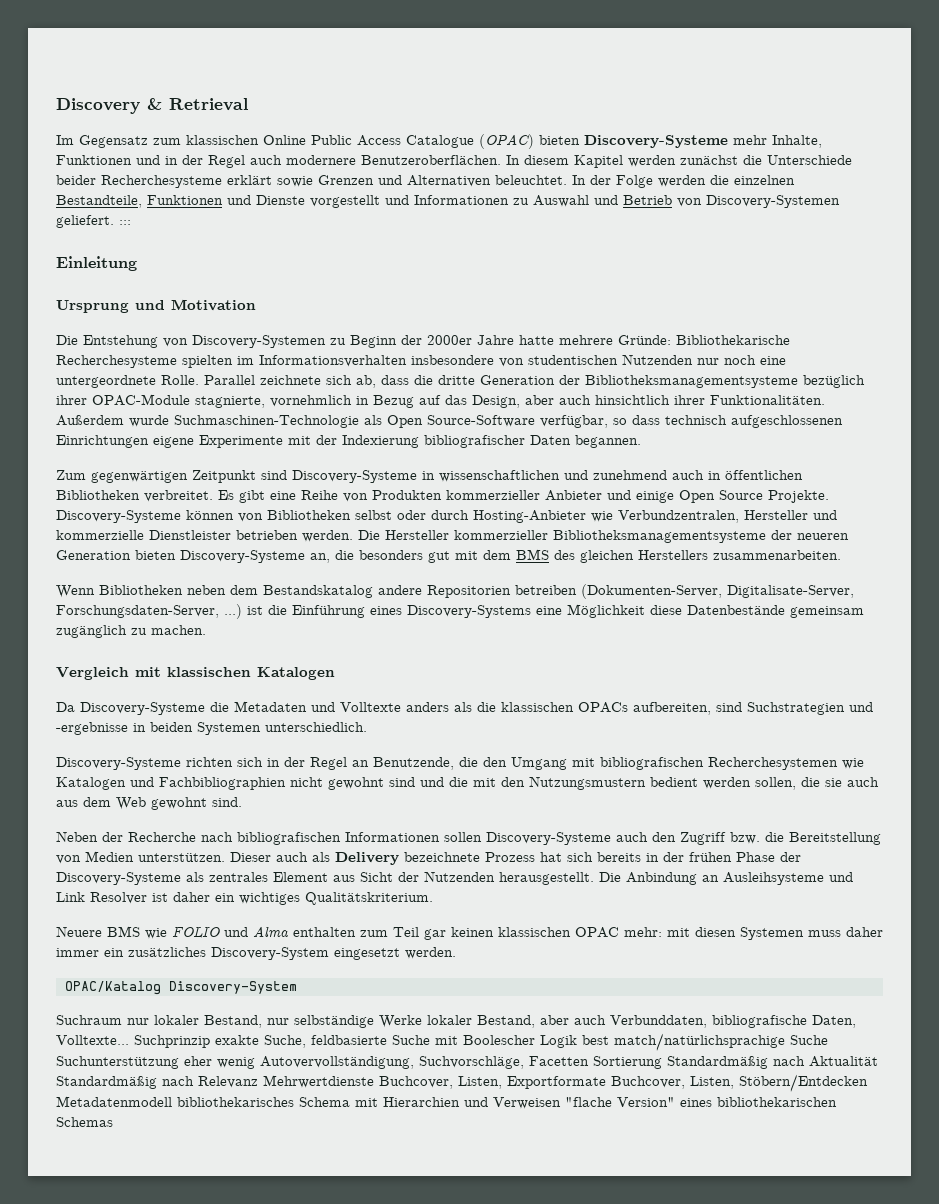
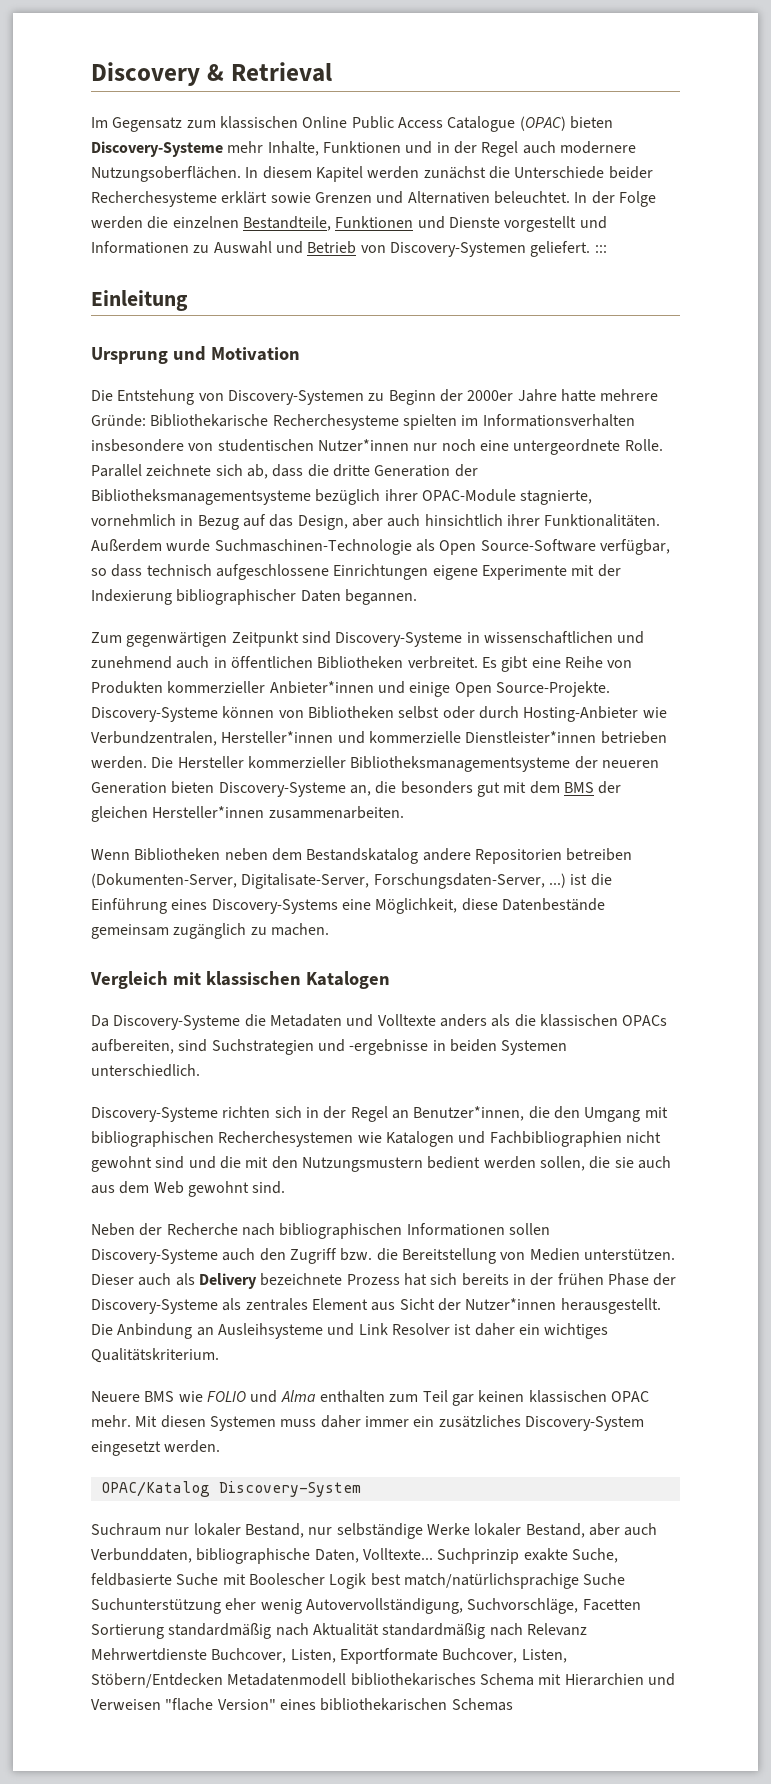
[361,155,501,165] Benutzeroberflächen. -> [91,166,241,182] Nutzungsoberflächen.
[622,354,693,365] Nutzenden -> [317,439,409,451] Nutzer*innen
[731,415,843,428] aufgeschlossenen -> [215,564,329,580] aufgeschlossene
[424,435,525,448] bibliografischer -> [176,589,297,605] bibliographischer
[545,490,602,501] Anbieter -> [269,681,374,694] Anbieter*innen
[719,490,829,503] Source Projekte. -> [495,681,610,697] Source-Projekte.
[744,510,808,520] Hersteller -> [221,731,334,743] Hersteller*innen
[149,530,231,540] Dienstleister -> [465,731,597,743] Dienstleister*innen
[554,550,708,563] des gleichen Herstellers -> [598,781,622,794] [91,806,265,822] der gleichen Hersteller*innen
[567,604,645,618] Möglichkeit -> [375,898,458,914] Möglichkeit,
[373,757,454,770] Benutzende, -> [413,1106,525,1121] Benutzer*innen,
[600,757,704,770] bibliografischen -> [91,1131,214,1147] bibliographischen
[237,832,341,845] bibliografischen -> [279,1223,403,1239] bibliographischen
[424,871,495,882] Nutzenden -> [465,1298,557,1310] Nutzer*innen
[624,927,690,937] mehr: mit -> [91,1415,158,1427] mehr. Mit
[712,1015,807,1028] bibliografische -> [196,1548,311,1564] bibliographische
[667,1056,768,1069] Standardmäßig -> [168,1623,272,1639] standardmäßig
[56,1076,157,1089] Standardmäßig -> [382,1623,486,1639] standardmäßig

